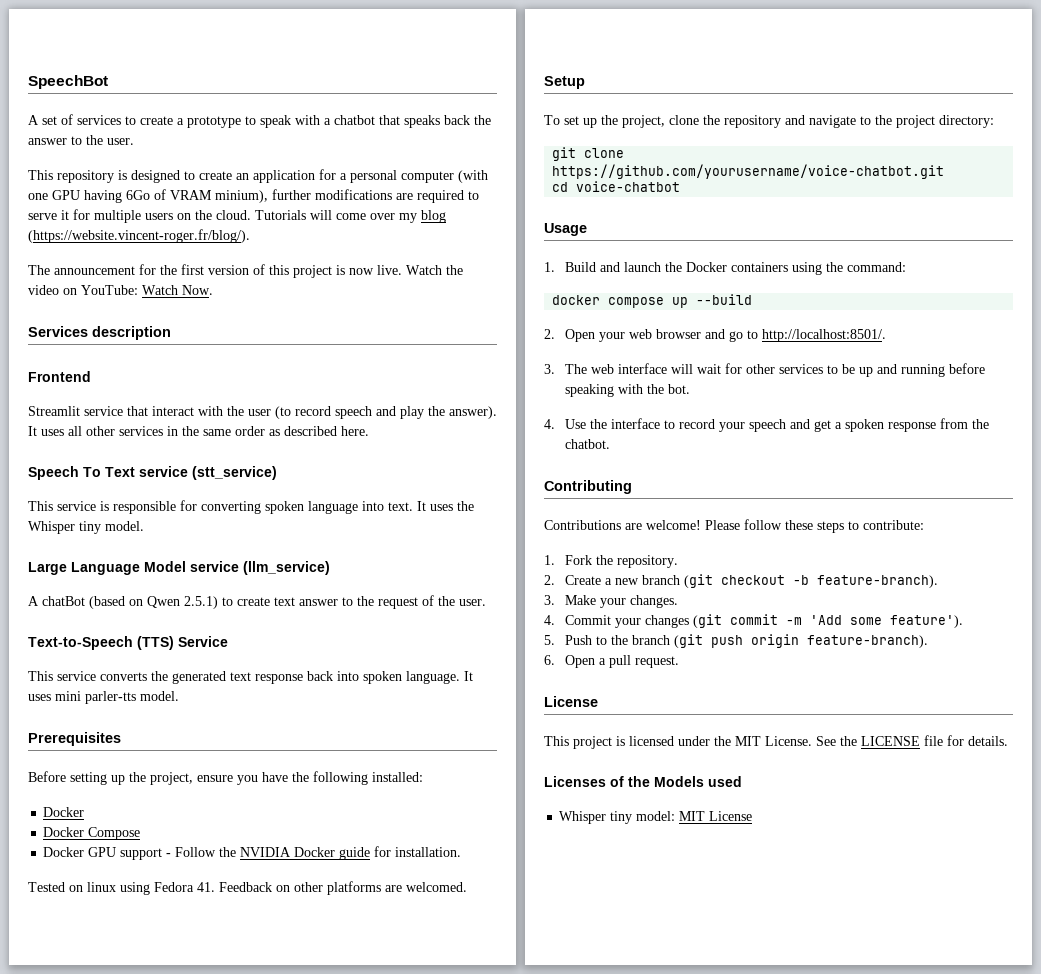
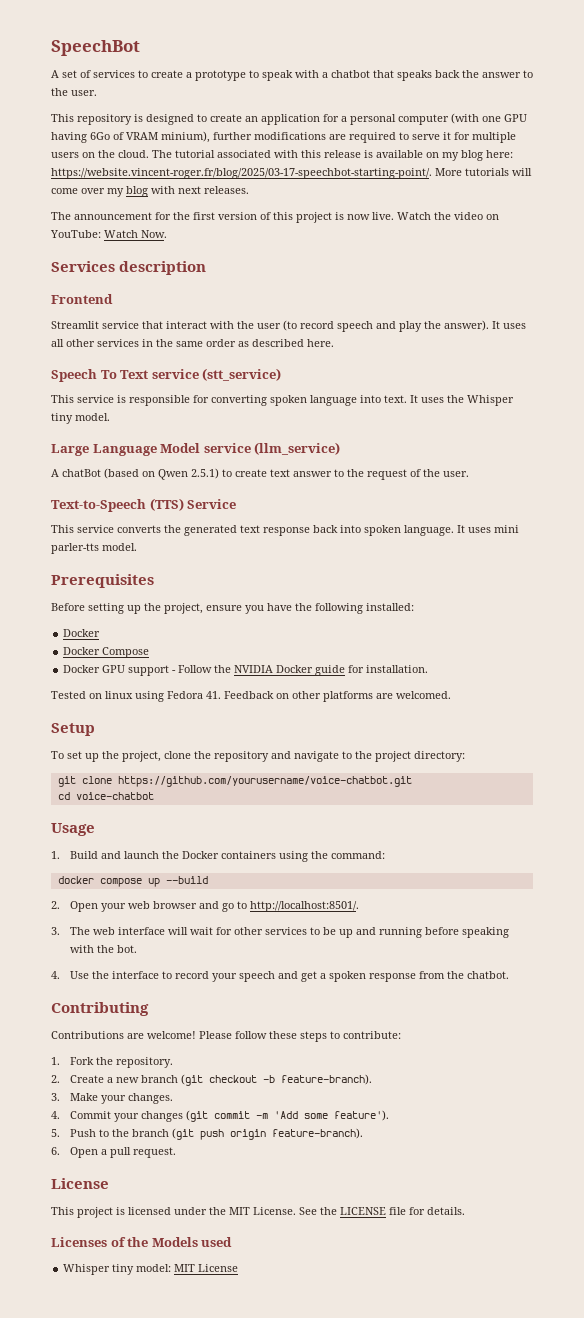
[255,210,306,220] Tutorials -> [152,150,513,161] [51,168,509,179] The tutorial associated with this release is available on my blog here: https://website.vincent-roger.fr/blog/2025/03-17-speechbot-starting-point/. More tutorials
[28,229,250,243] (https://website.vincent-roger.fr/blog/). -> [151,186,249,194] with next releases.

